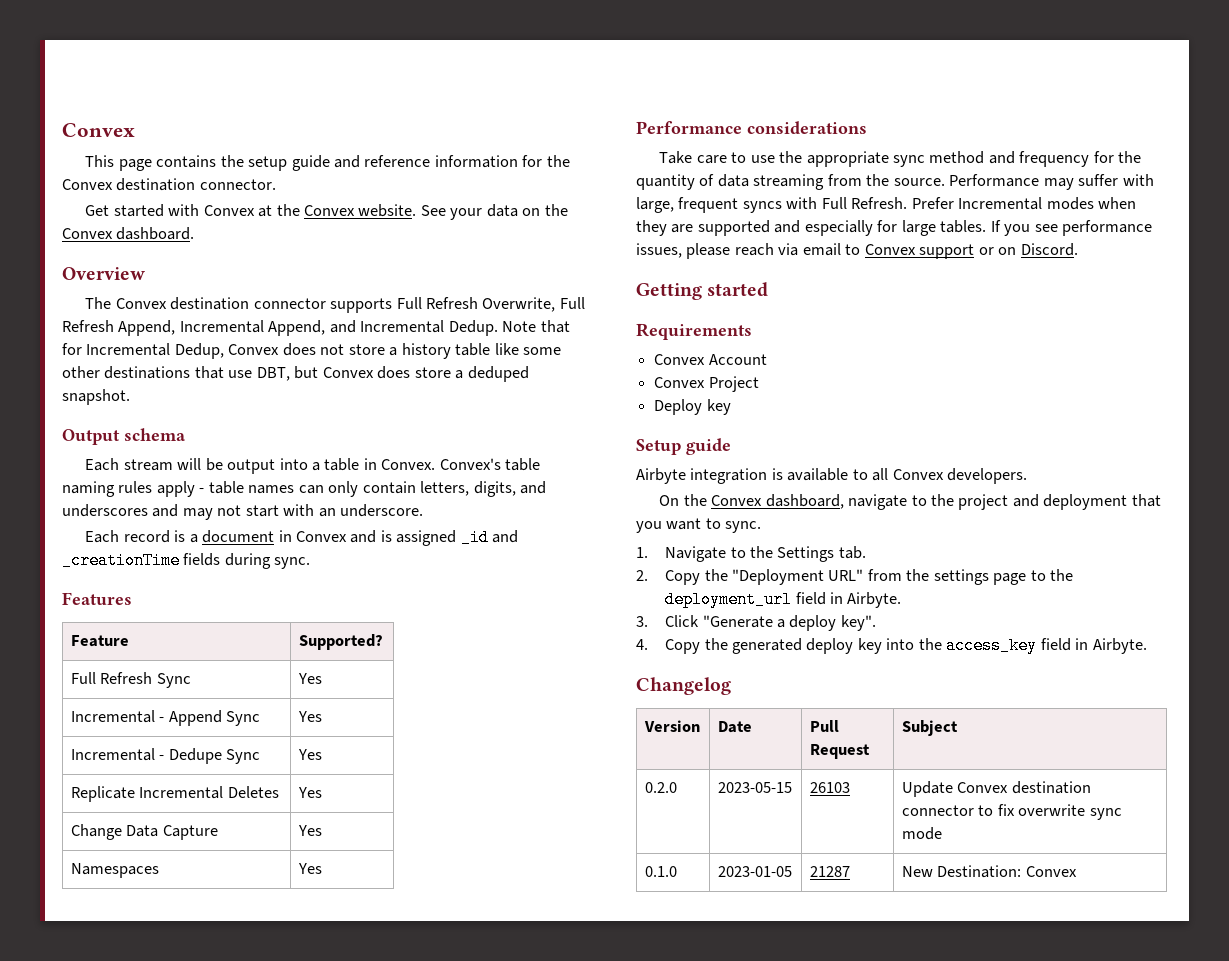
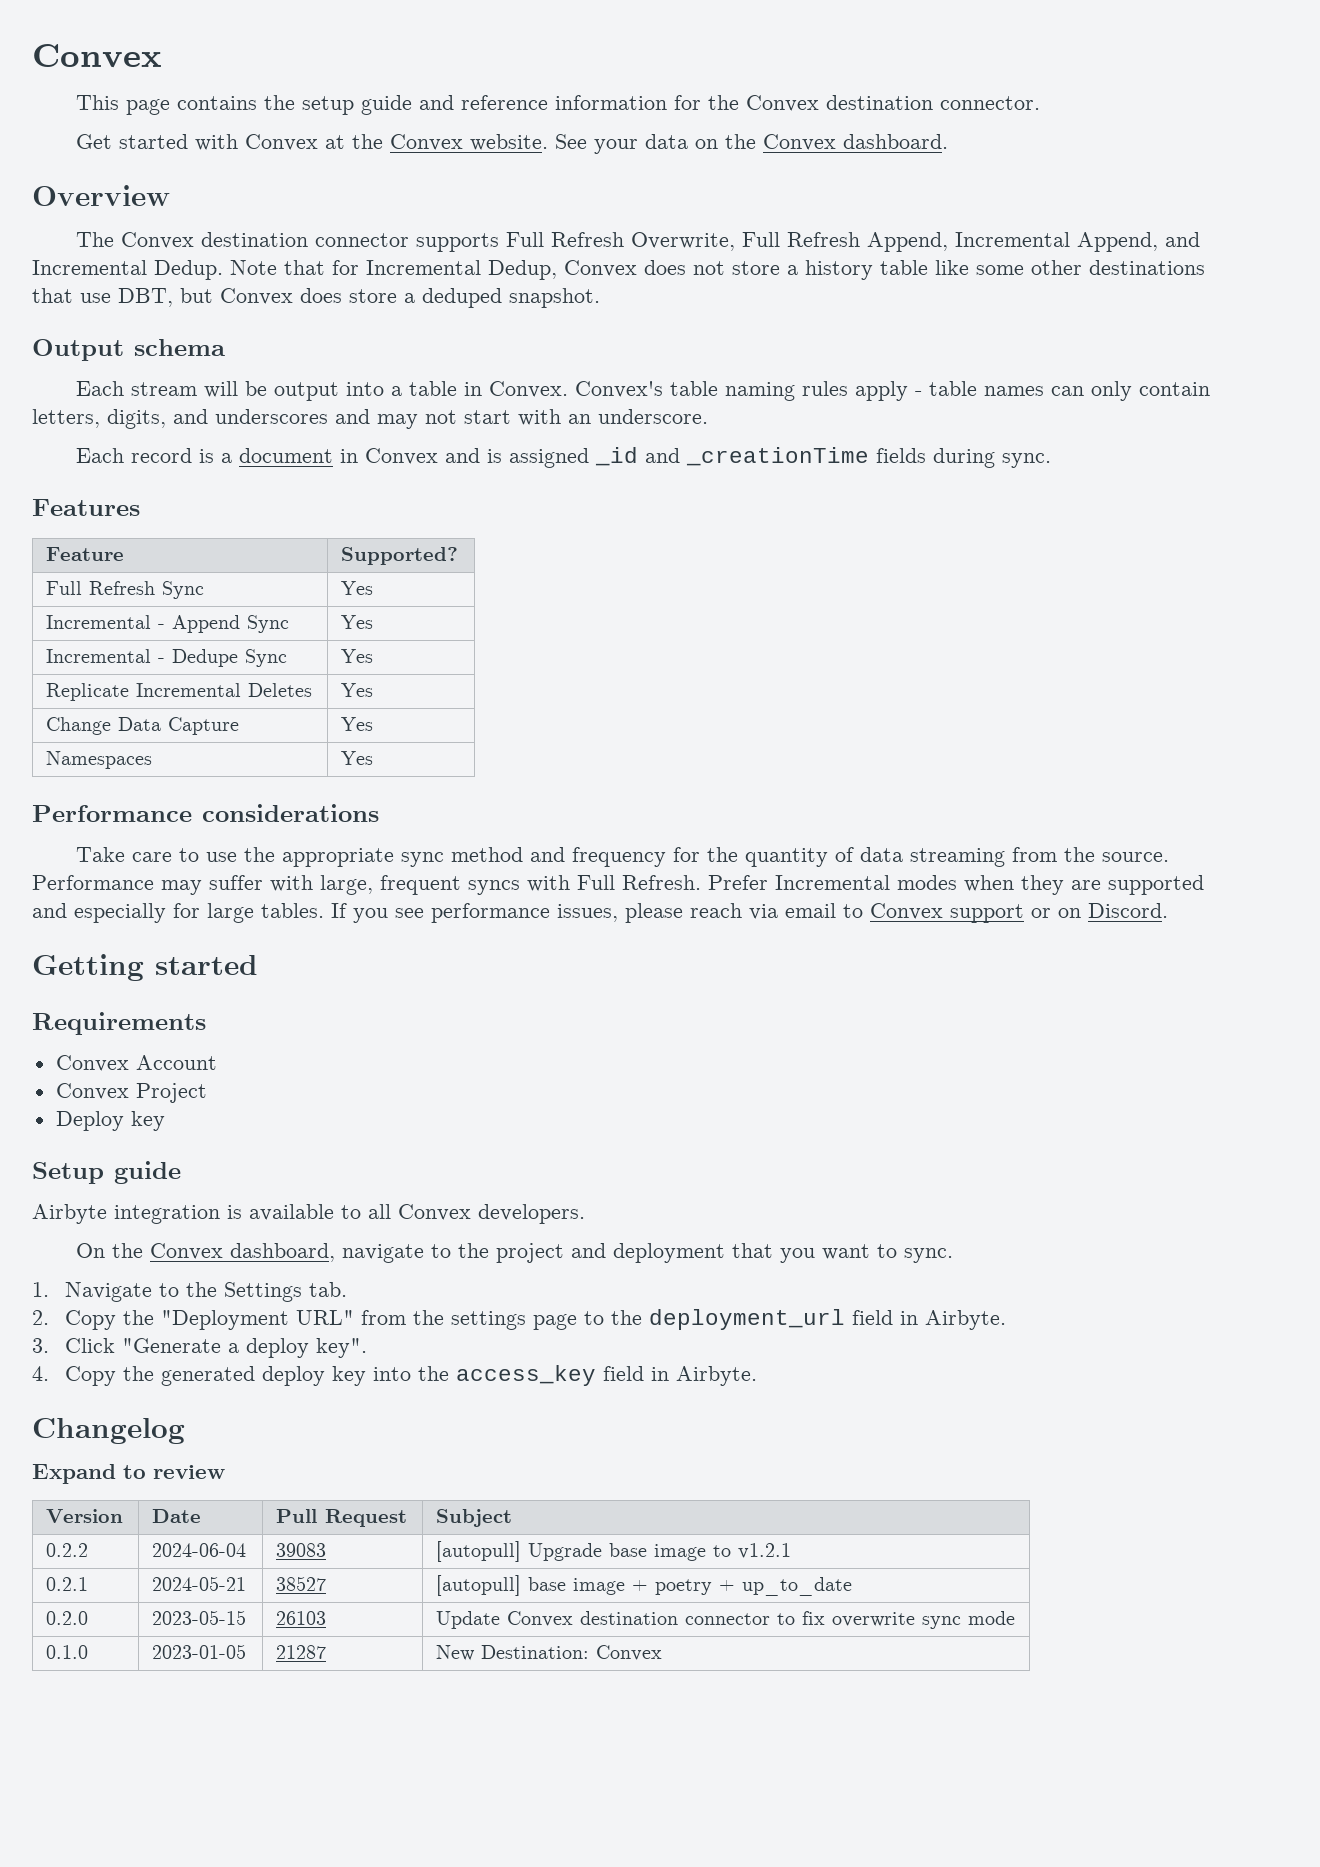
(731, 686) none -> [32,1464,225,1484] // Expand to review
(958, 728) none -> [46,1543,89,1557] [152,1543,247,1557] [276,1543,327,1557] [436,1541,792,1562] [46,1577,89,1591] [152,1576,247,1591] [276,1576,327,1591] [436,1575,853,1596] // 0.2.2 | 2024-06-04 | 39083 | [autopull] Upgrade base image to v1.2.1 // 0.2.1 | 2024-05-21 | 38527 | [autopull] base image + poetry + up_to_date

